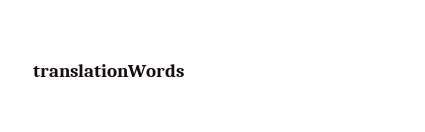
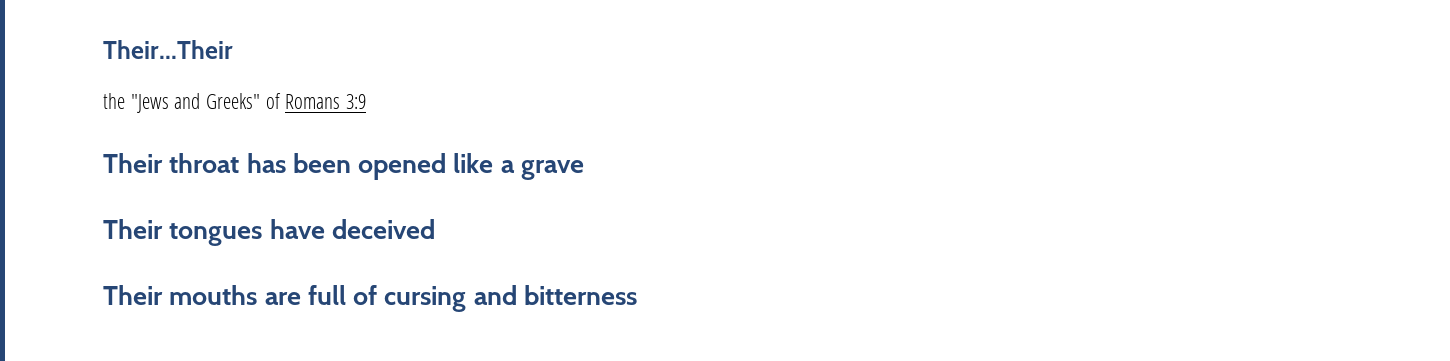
[33,64,184,77] translationWords -> [103,40,233,59] [103,93,367,113] [103,153,585,180] [103,219,435,246] [103,285,638,312] Their...Their // the "Jews and Greeks" of Romans 3:9 // Their throat has been opened like a grave // Their tongues have deceived // Their mouths are full of cursing and bitterness

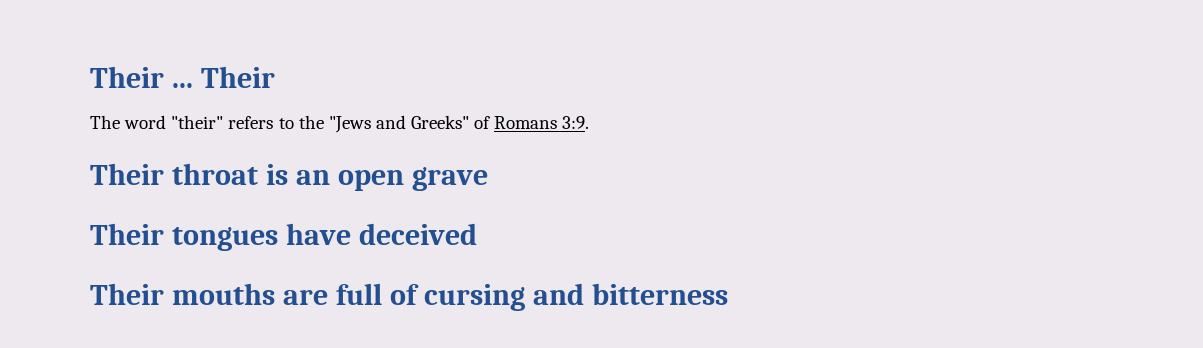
[103,40,233,59] Their...Their // -> [90,66,275,88] [90,115,294,129] Their ... Their // The word "their" refers to
[346,94,367,109] 3:9 -> [562,116,590,129] 3:9.
[246,153,515,180] has been opened like a -> [265,164,404,191] is an open

